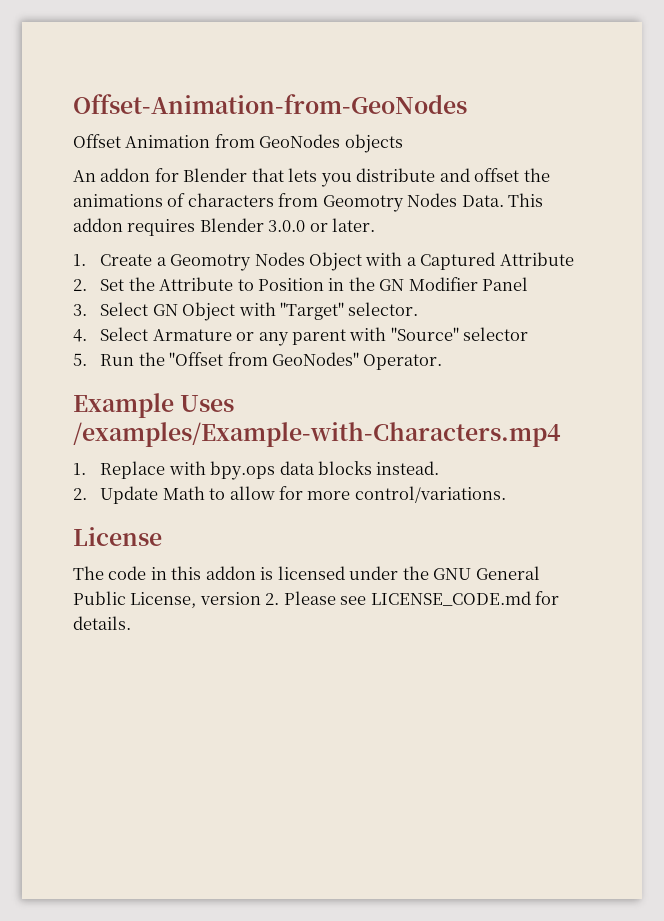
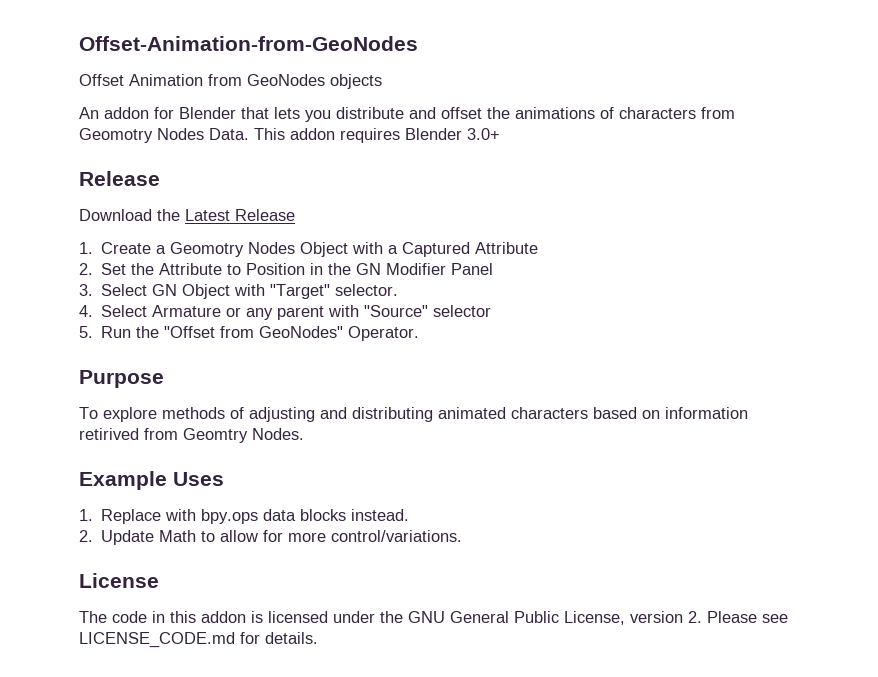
[268,218,376,232] 3.0.0 or later. -> [467,128,500,140] [79,171,160,186] [79,209,295,221] 3.0+ // Release // Download the Latest Release
(443, 362) none -> [79,370,164,388] [79,407,748,422] [79,428,304,443] // Purpose // To explore methods of adjusting and distributing animated characters based on information retirived from Geomtry Nodes.
[73,422,561,447] /examples/Example-with-Characters.mp4 -> (224, 479) none

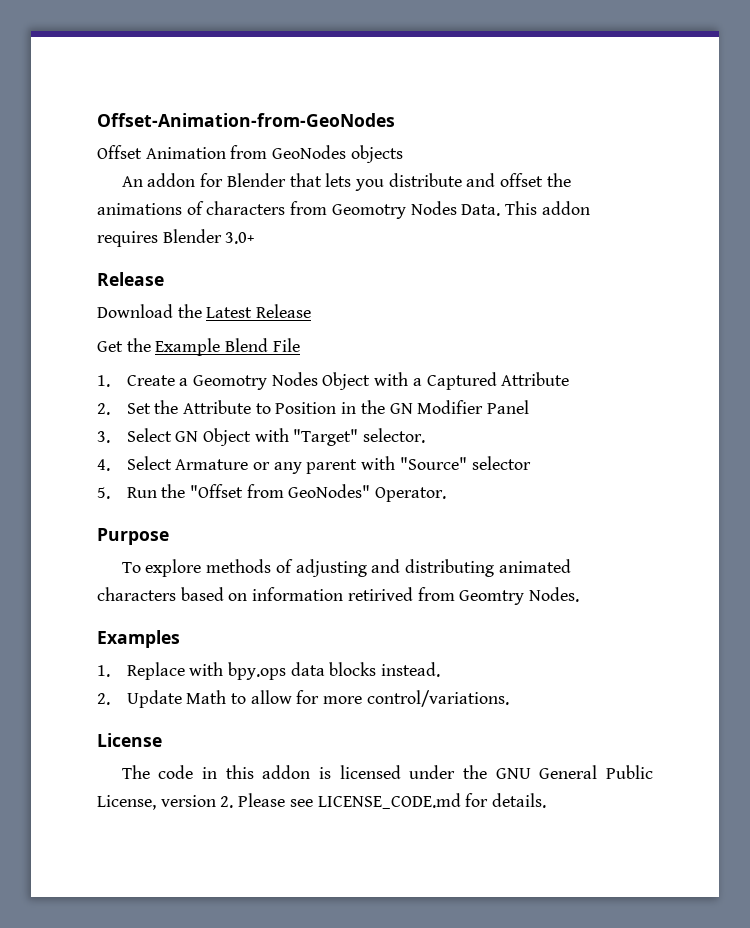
(295, 215) none -> [97,338,300,356] // Get the Example Blend File
[79,471,224,490] Example Uses -> [97,630,180,648] Examples

